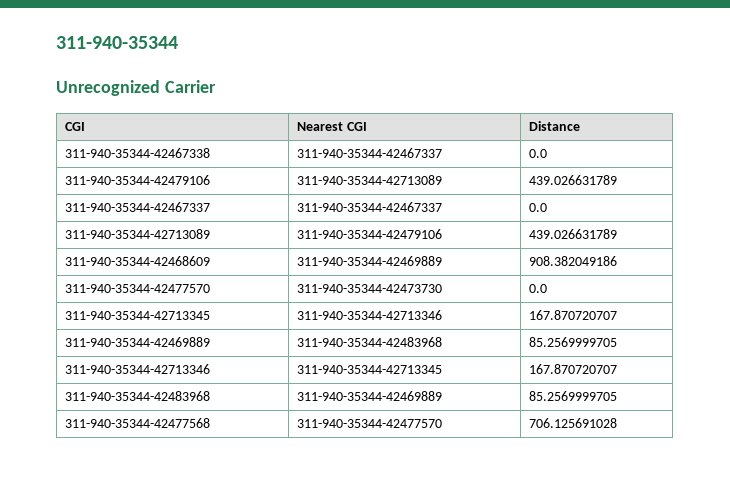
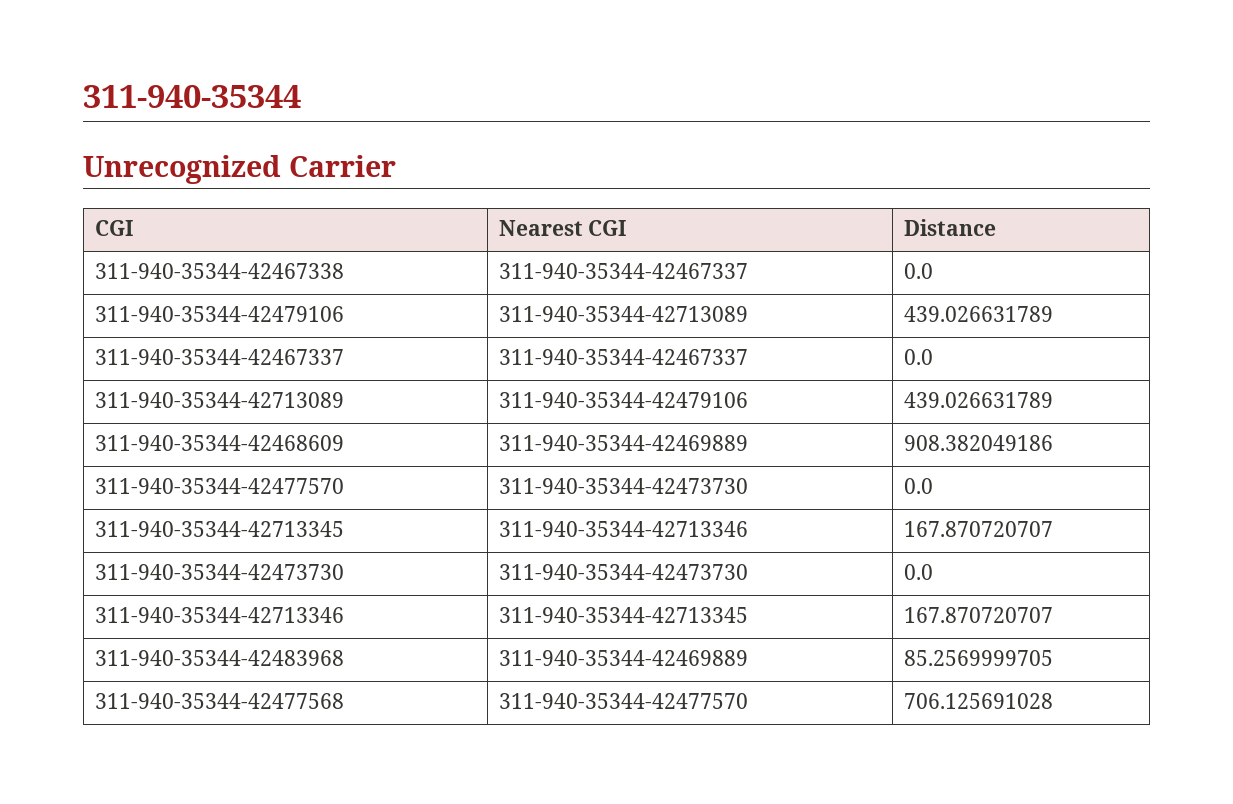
[65,337,211,347] [297,337,443,347] [529,337,618,347] 311-940-35344-42469889 | 311-940-35344-42483968 | 85.2569999705 -> [94,564,344,580] [498,564,748,580] [903,564,933,580] 311-940-35344-42473730 | 311-940-35344-42473730 | 0.0

